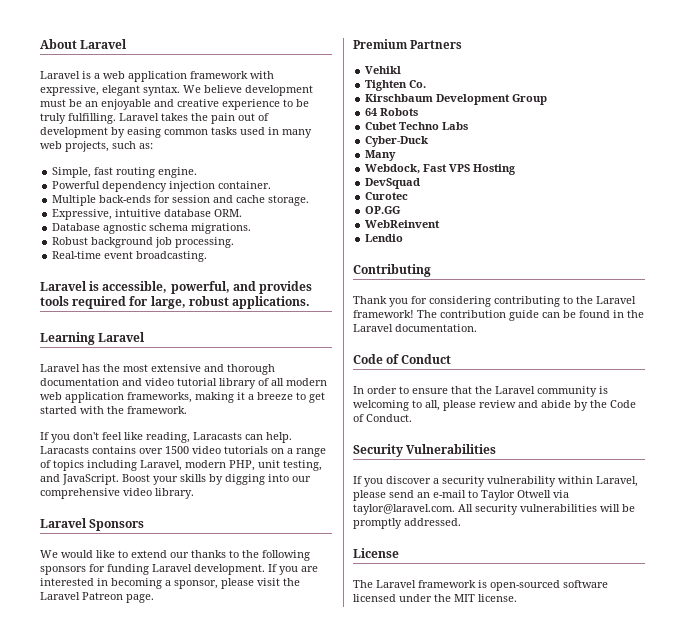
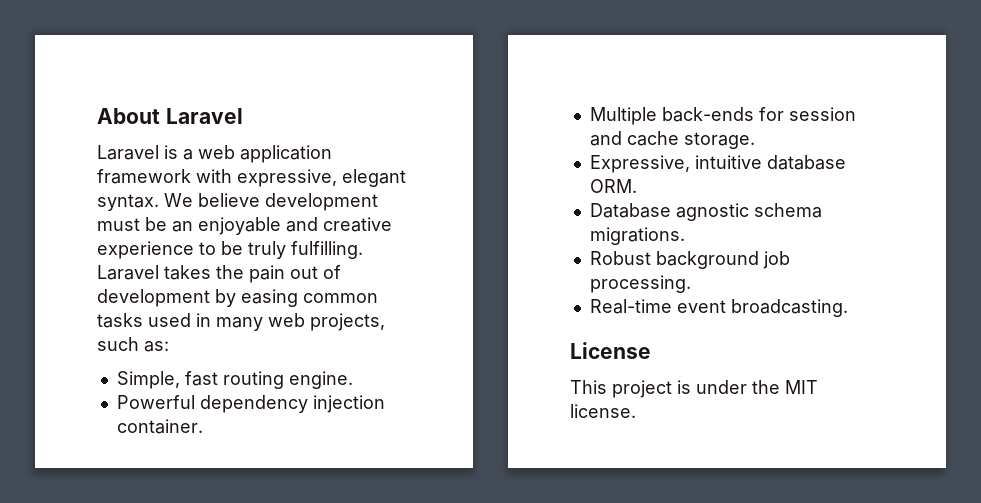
[40,281,313,294] [40,296,311,309] [40,332,146,345] [40,364,275,375] [40,378,327,389] [40,392,325,403] [40,406,187,414] [40,432,292,443] [40,446,326,457] [40,460,322,471] [40,474,311,485] [40,488,194,499] [40,518,145,531] [40,550,310,561] [40,564,318,575] [40,578,300,589] [40,592,154,603] [353,39,463,49] [365,66,402,74] [365,80,427,91] [365,94,548,105] [365,108,419,116] [365,122,469,130] [365,136,429,147] [365,150,397,161] [365,164,517,175] [365,178,421,189] [365,192,409,200] [365,206,402,214] [365,220,441,228] [365,234,404,242] [353,264,431,277] [353,296,636,307] [353,310,644,321] [353,324,477,332] [353,354,452,364] [353,386,608,397] [353,400,636,411] [353,414,412,422] [353,444,497,457] [353,476,638,487] [353,490,569,501] [353,504,635,515] [353,518,461,529] [353,548,399,558] [353,580,608,591] [353,594,396,602] Laravel is accessible, powerful, and provides tools required for large, robust applications. // Learning Laravel // Laravel has the most extensive and thorough documentation and video tutorial library of all modern web application frameworks, making it a breeze to get started with the framework. // If you don't feel like reading, Laracasts can help. Laracasts contains over 1500 video tutorials on a range of topics including Laravel, modern PHP, unit testing, and JavaScript. Boost your skills by digging into our comprehensive video library. // Laravel Sponsors // We would like to extend our thanks to the following sponsors for funding Laravel development. If you are interested in becoming a sponsor, please visit the Laravel Patreon page. // Premium Partners // Vehikl // Tighten Co. // Kirschbaum Development Group // 64 Robots // Cubet Techno Labs // Cyber-Duck // Many // Webdock, Fast VPS Hosting // DevSquad // Curotec // OP.GG // WebReinvent // Lendio // Contributing // Thank you for considering contributing to the Laravel framework! The contribution guide can be found in the Laravel documentation. // Code of Conduct // In order to ensure that the Laravel community is welcoming to all, please review and abide by the Code of Conduct. // Security Vulnerabilities // If you discover a security vulnerability within Laravel, please send an e-mail to Taylor Otwell via taylor@laravel.com. All security vulnerabilities will be promptly addressed. // License // The Laravel framework is open-sourced software licensed -> [570,342,651,359] [570,380,691,398] License // This project is

